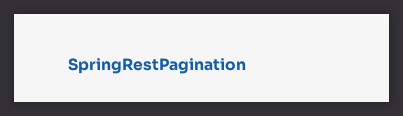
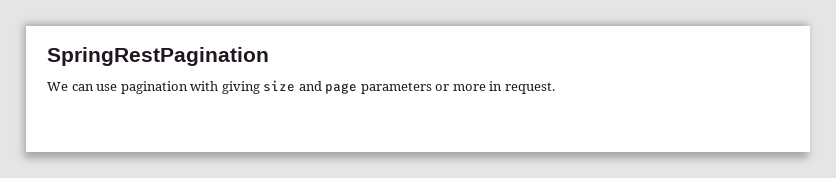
(246, 66) none -> [47,80,555,94] // We can use pagination with giving size and page parameters or more in request.

